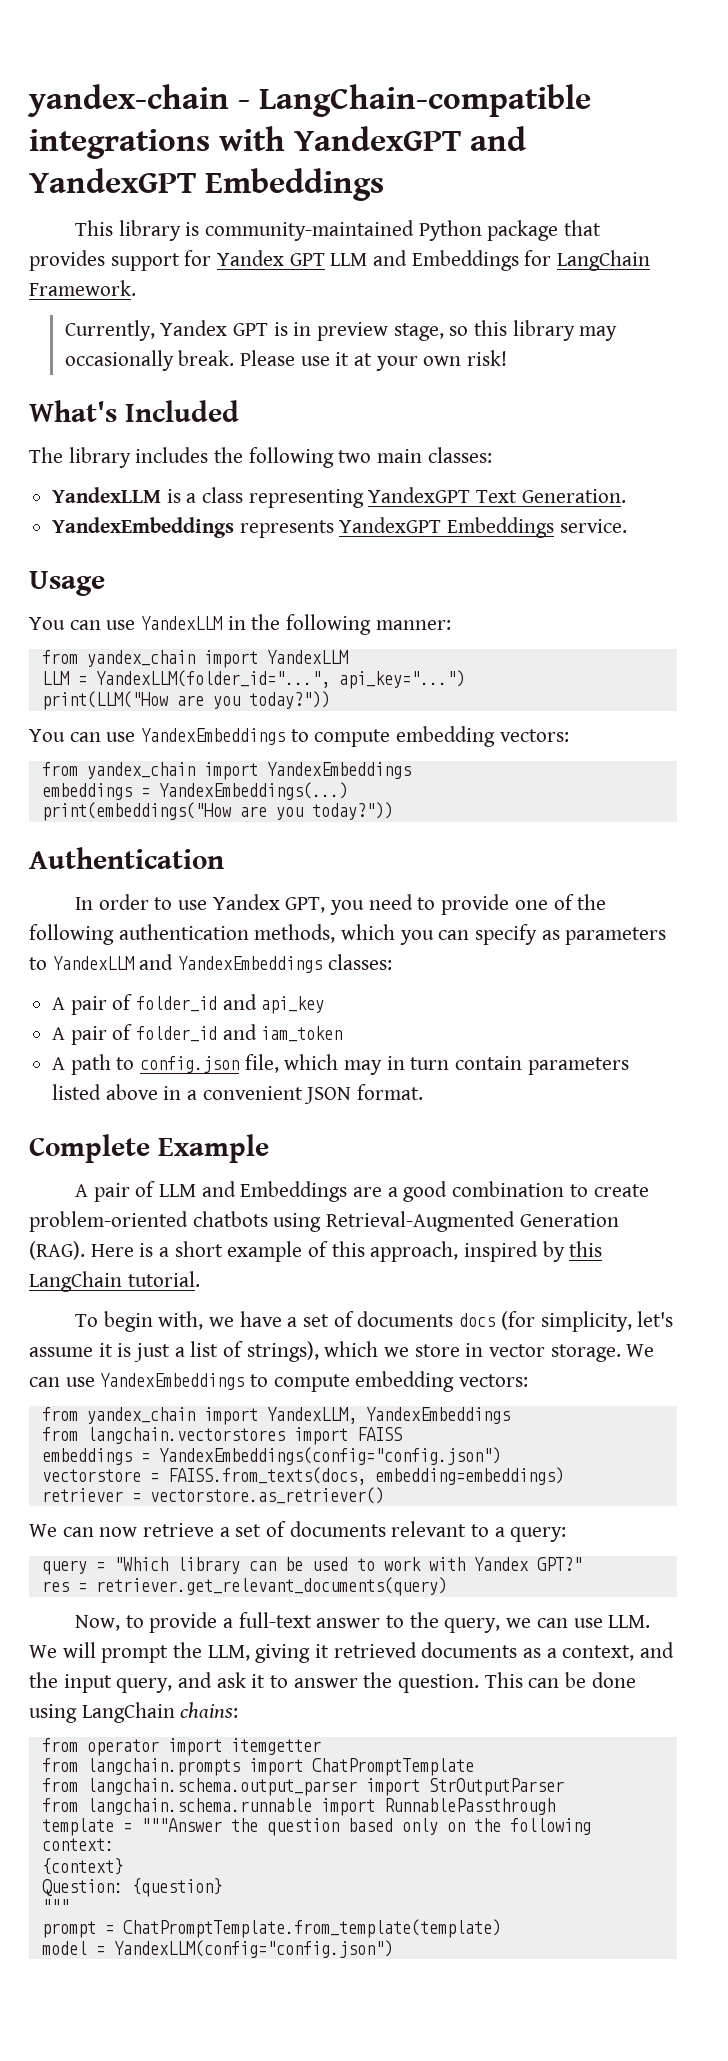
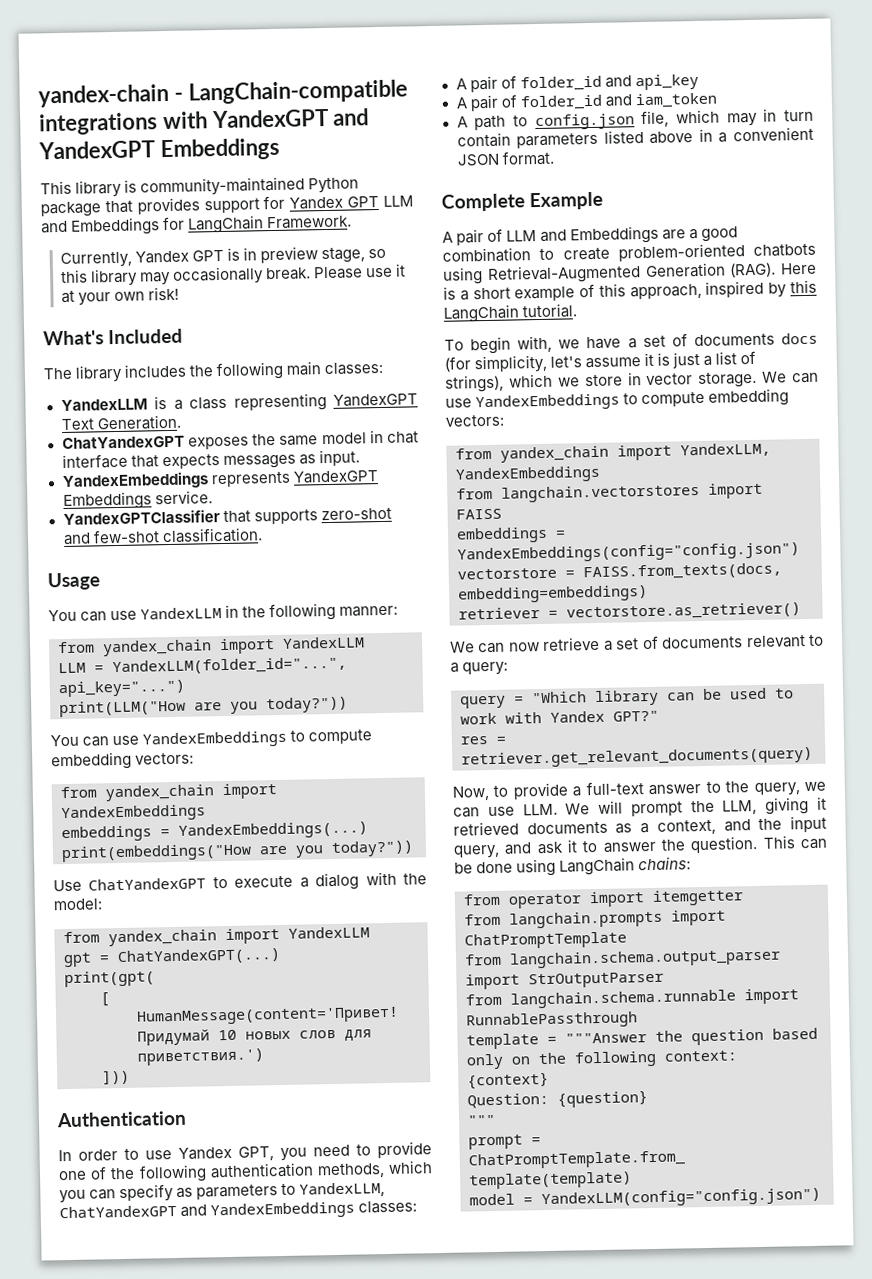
[338,450,372,463] two -> (285, 371) none
(626, 496) none -> [61,429,419,450] [61,449,360,470] // ChatYandexGPT exposes the same model in chat interface that expects messages as input.
(627, 526) none -> [62,507,392,526] [62,527,263,546] // YandexGPTClassifier that supports zero-shot and few-shot classification.
(393, 811) none -> [53,871,428,892] [53,898,103,911] [63,926,370,947] [63,947,281,968] [64,970,155,988] [100,992,110,1007] [136,1006,399,1026] [137,1029,372,1046] [137,1048,264,1066] [102,1069,130,1085] // Use ChatYandexGPT to execute a dialog with the model: // from yandex_chain import YandexLLM // gpt = ChatYandexGPT(...) // print(gpt( // [ // HumanMessage(content='Привет! Придумай 10 новых слов для приветствия.') // ]))
[52,956,134,970] YandexLLM -> [299,1182,386,1198] [59,1204,177,1219] YandexLLM, ChatYandexGPT

